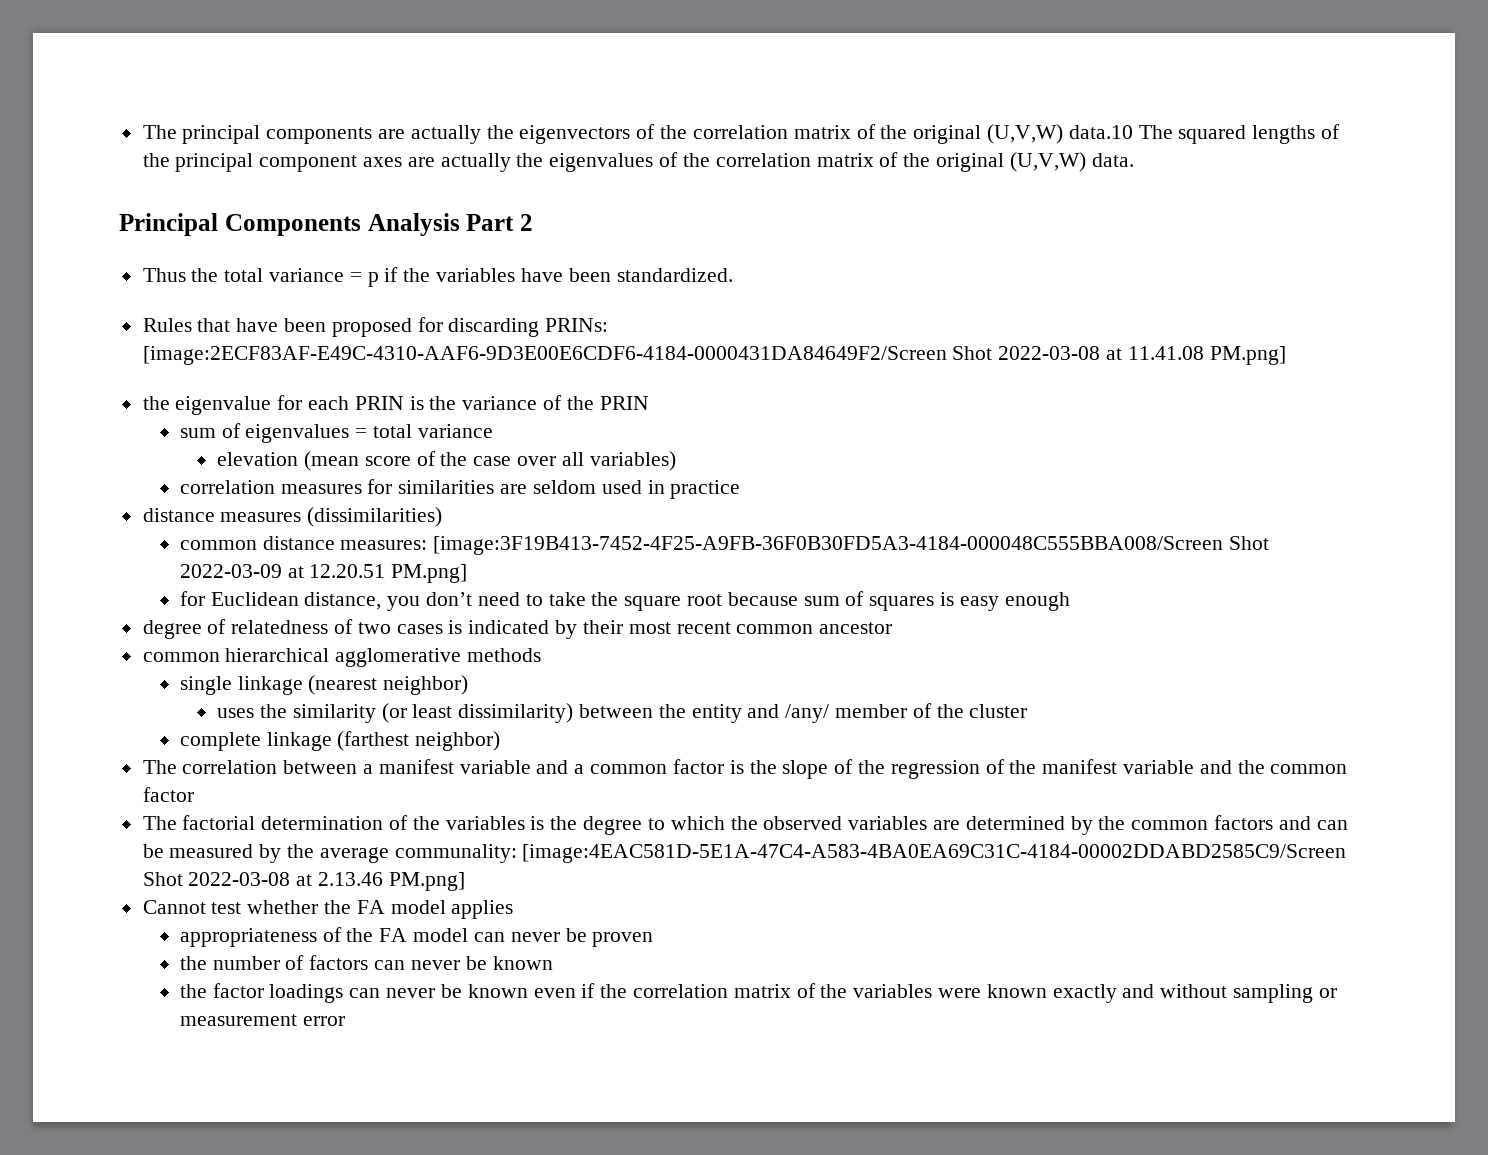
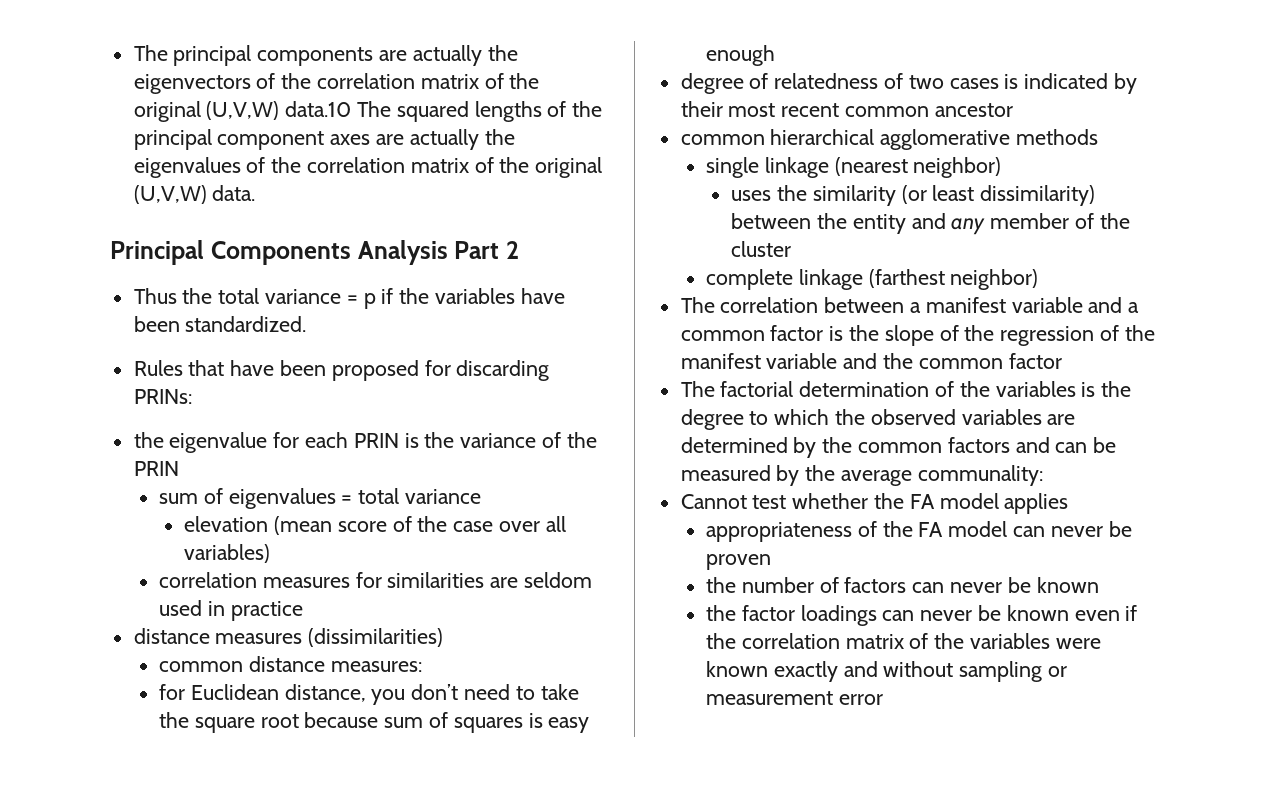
[142,346,1286,365] [image:2ECF83AF-E49C-4310-AAF6-9D3E00E6CDF6-4184-0000431DA84649F2/Screen Shot 2022-03-08 at 11.41.08 PM.png] -> (192, 396) none
[433,536,1270,555] [179,564,468,583] [image:3F19B413-7452-4F25-A9FB-36F0B30FD5A3-4184-000048C555BBA008/Screen Shot 2022-03-09 at 12.20.51 PM.png] -> (422, 666) none
[785,704,830,723] /any/ -> [951,218,986,235] any
[522,844,1347,863] [142,872,465,891] [image:4EAC581D-5E1A-47C4-A583-4BA0EA69C31C-4184-00002DDABD2585C9/Screen Shot 2022-03-08 at 2.13.46 PM.png] -> (1043, 475) none

